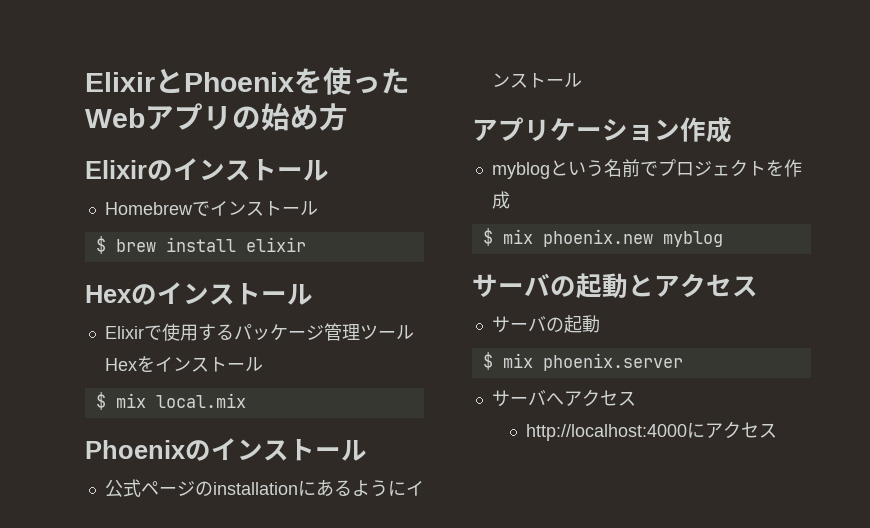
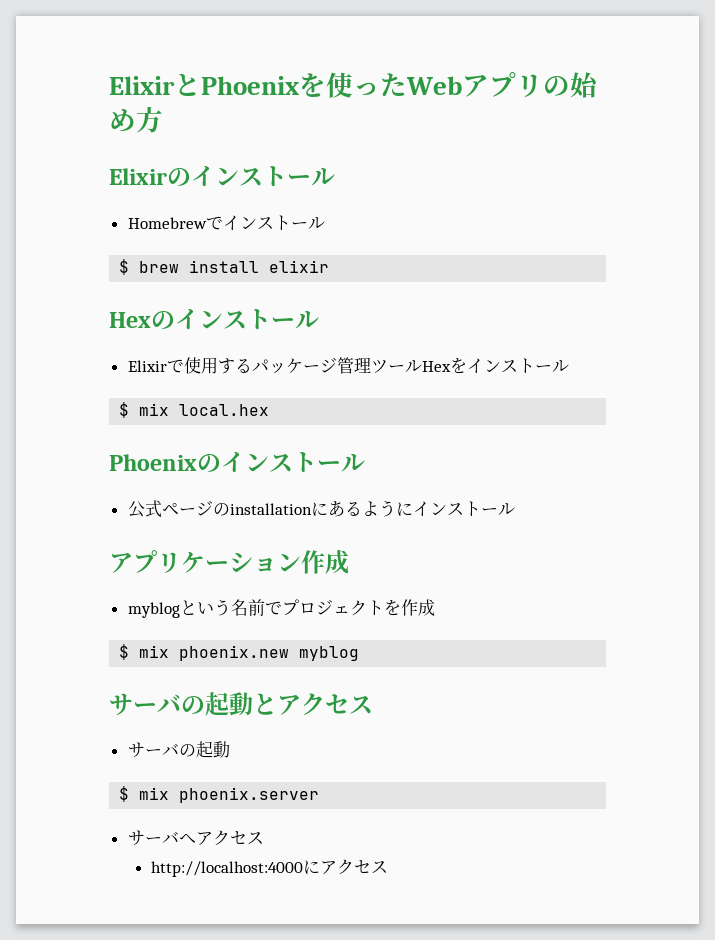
[155,393,246,408] local.mix -> [179,404,270,416] local.hex

